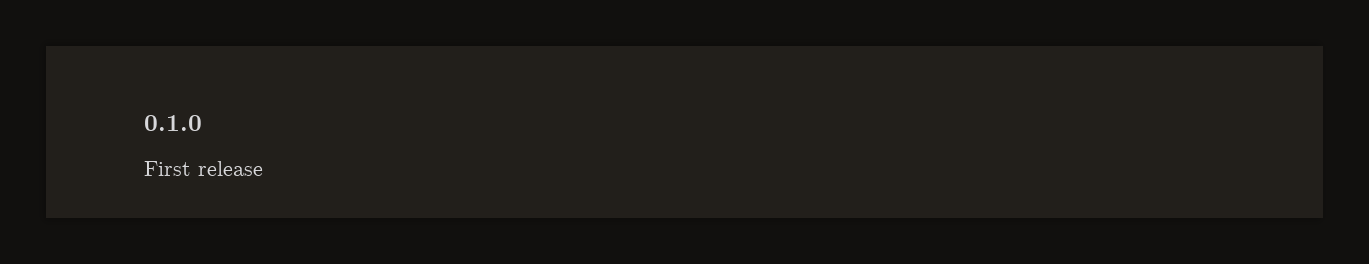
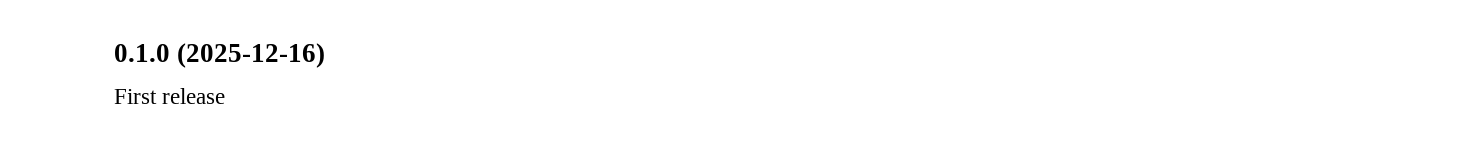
(202, 123) none -> [177,43,326,68] (2025-12-16)

